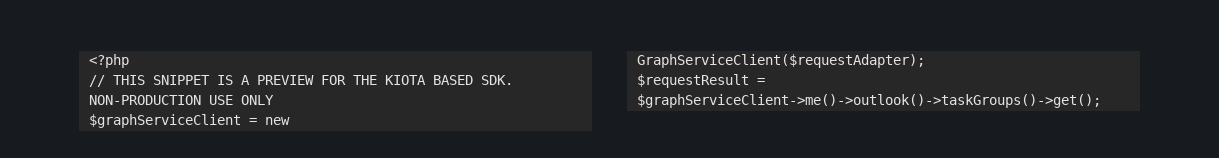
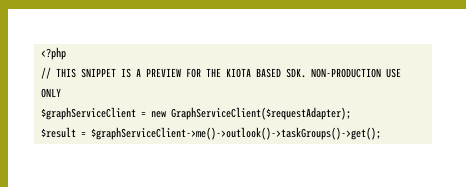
[636,74,749,88] $requestResult -> [40,127,76,138] $result

